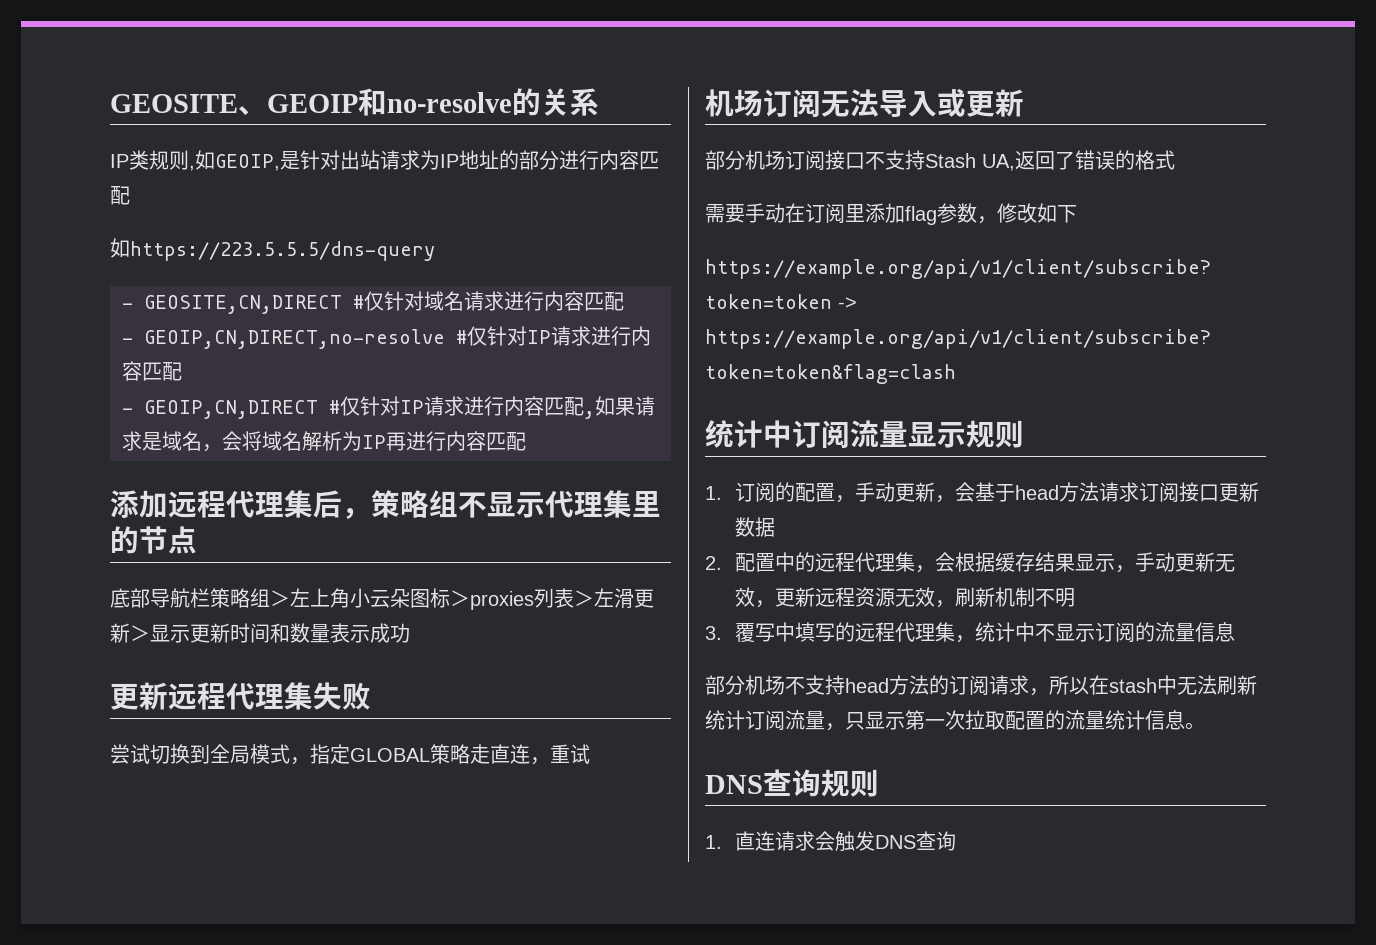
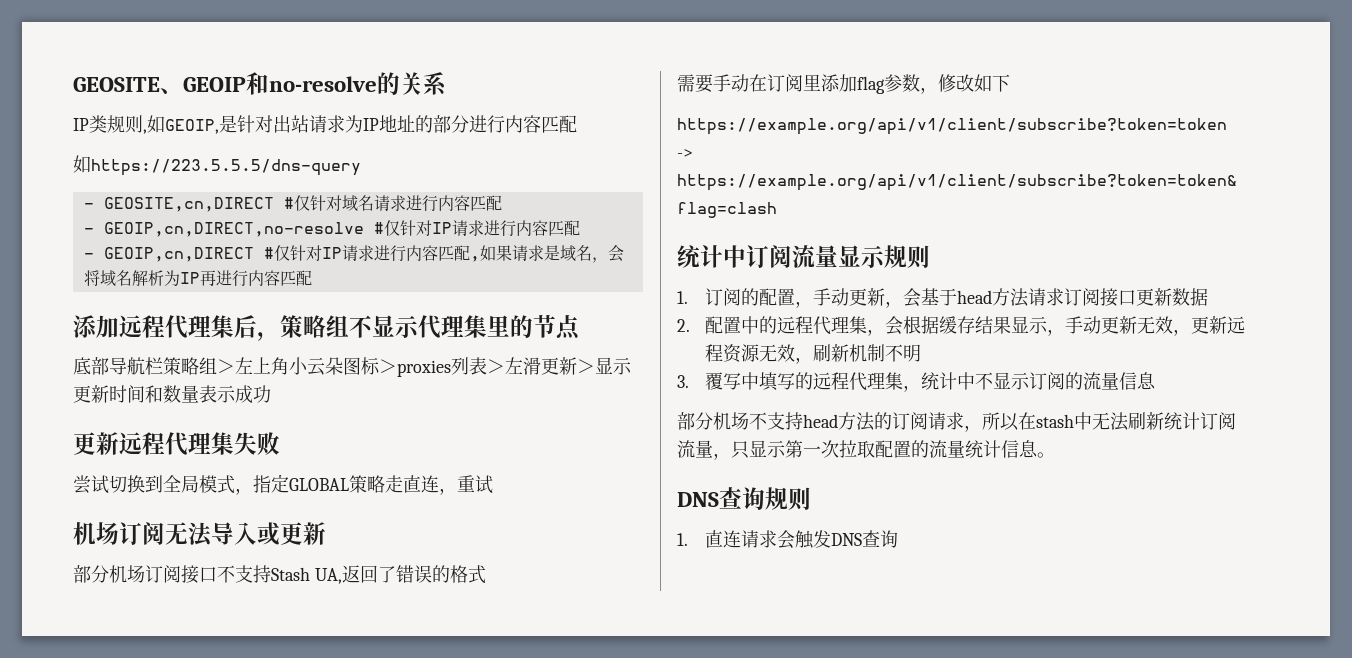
[144,295,342,314] GEOSITE,CN,DIRECT -> [103,197,274,212] GEOSITE,cn,DIRECT
[144,329,445,349] GEOIP,CN,DIRECT,no-resolve -> [103,222,364,237] GEOIP,cn,DIRECT,no-resolve
[144,400,318,419] GEOIP,CN,DIRECT -> [103,247,254,262] GEOIP,cn,DIRECT

